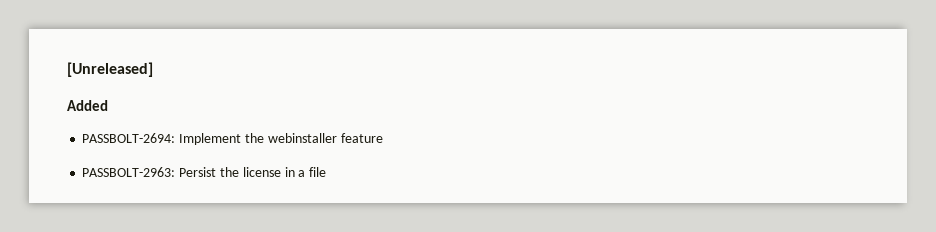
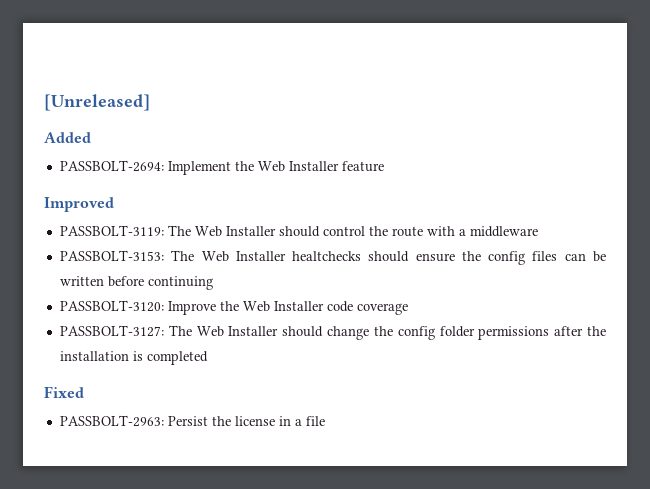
[267,133,337,143] webinstaller -> [257,161,339,172] Web Installer
(383, 138) none -> [44,197,114,212] [59,225,538,237] [59,250,606,265] [59,276,213,290] [59,300,408,315] [59,325,606,340] [59,351,208,365] [44,386,84,398] // Improved // PASSBOLT-3119: The Web Installer should control the route with a middleware // PASSBOLT-3153: The Web Installer healtchecks should ensure the config files can be written before continuing // PASSBOLT-3120: Improve the Web Installer code coverage // PASSBOLT-3127: The Web Installer should change the config folder permissions after the installation is completed // Fixed

